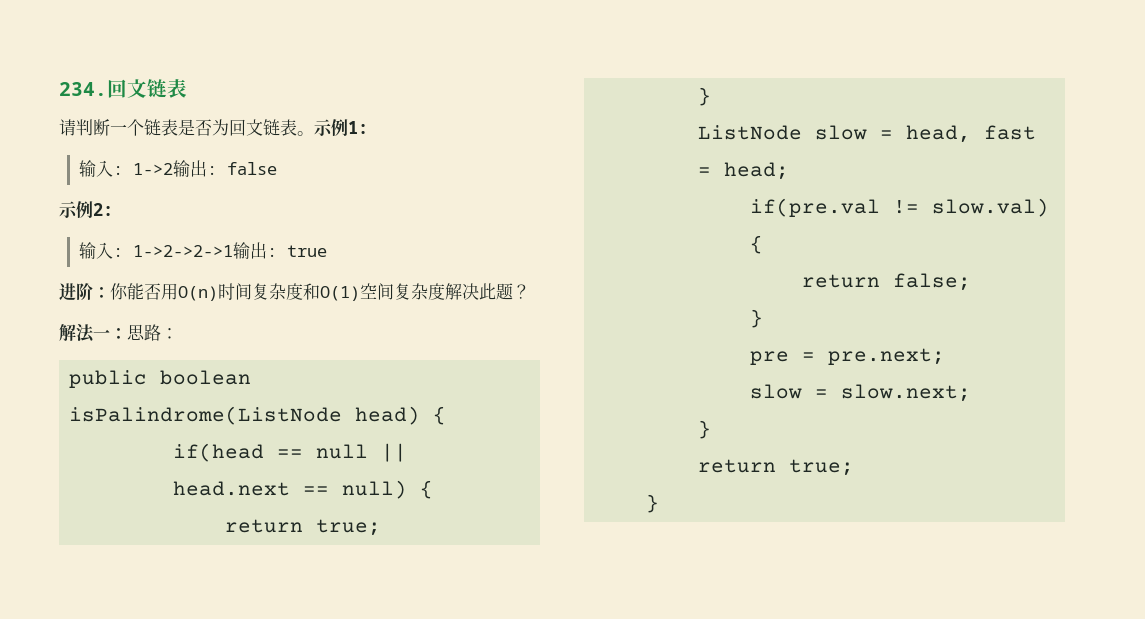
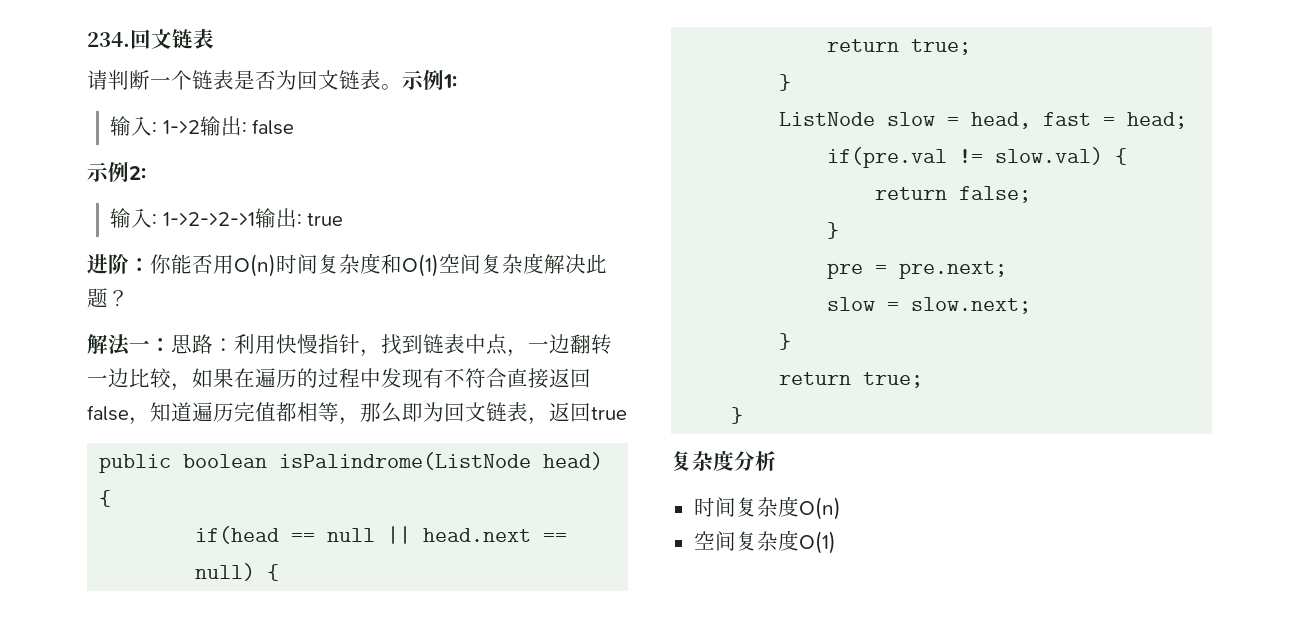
(178, 333) none -> [234,334,612,357] [87,368,591,391] [87,402,627,425] 利用快慢指针，找到链表中点，一边翻转一边比较，如果在遍历的过程中发现有不符合直接返回false，知道遍历完值都相等，那么即为回文链表，返回true
(660, 503) none -> [671,450,776,471] [693,496,841,520] [693,530,836,554] // 复杂度分析 // 时间复杂度O(n) // 空间复杂度O(1)

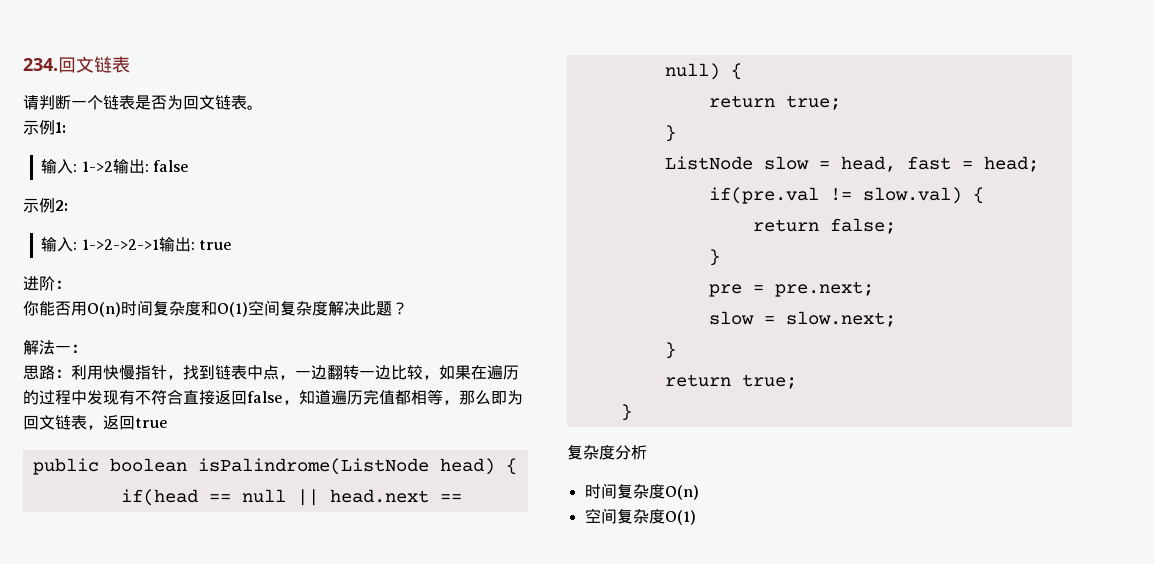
(402, 87) none -> (263, 107) //
(150, 265) none -> (71, 284) //
(171, 345) none -> (87, 348) //

